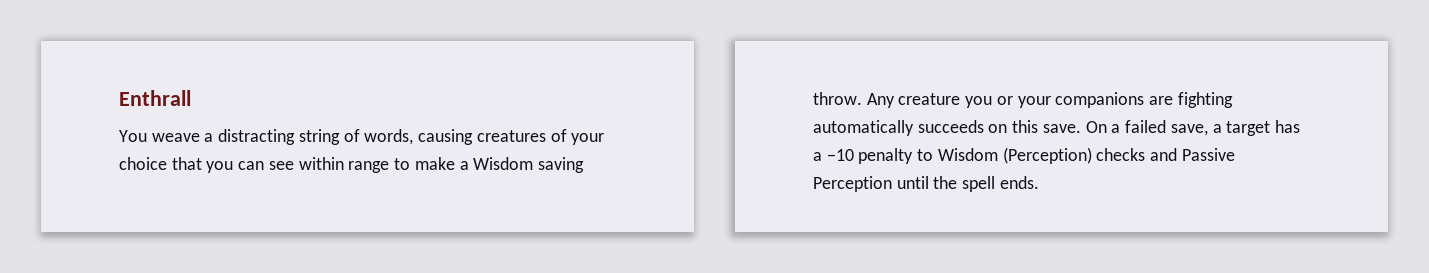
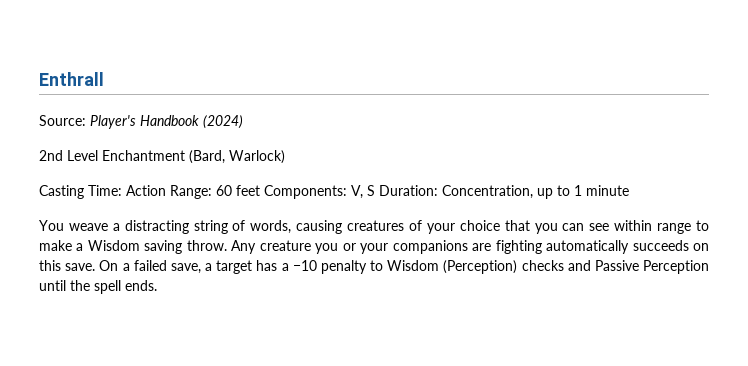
(191, 98) none -> [39,115,243,129] [39,150,285,164] [39,185,629,199] // Source: Player's Handbook (2024) // 2nd Level Enchantment (Bard, Warlock) // Casting Time: Action Range: 60 feet Components: V, S Duration: Concentration, up to 1 minute

